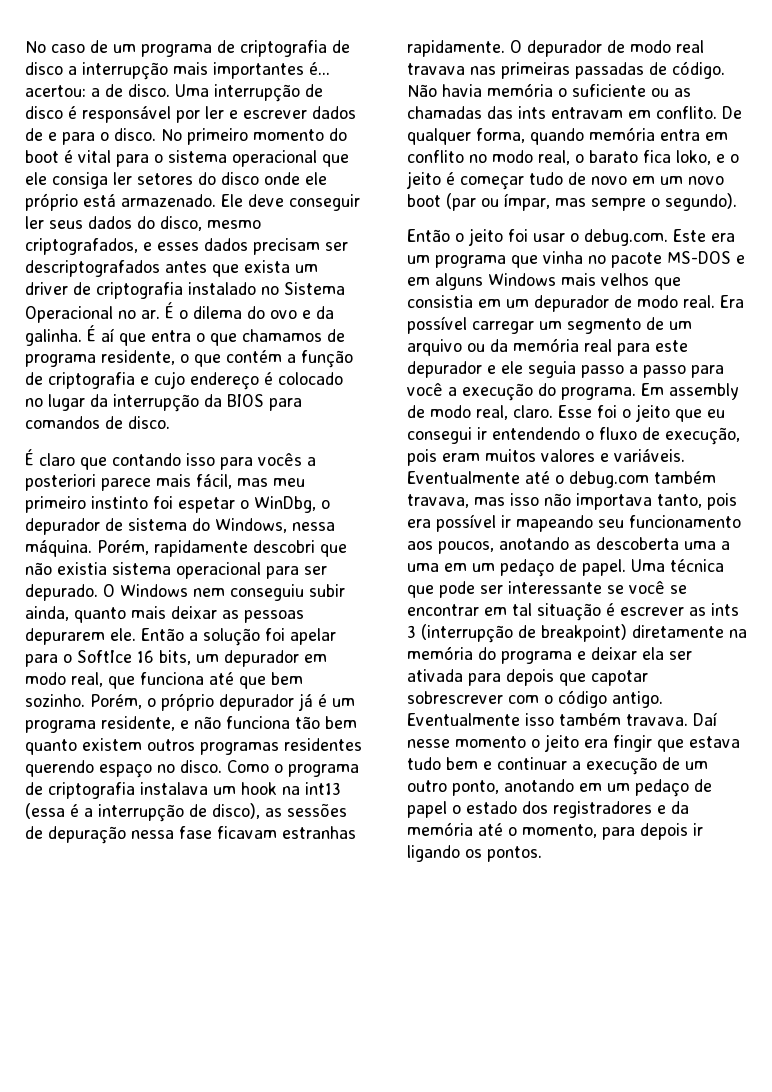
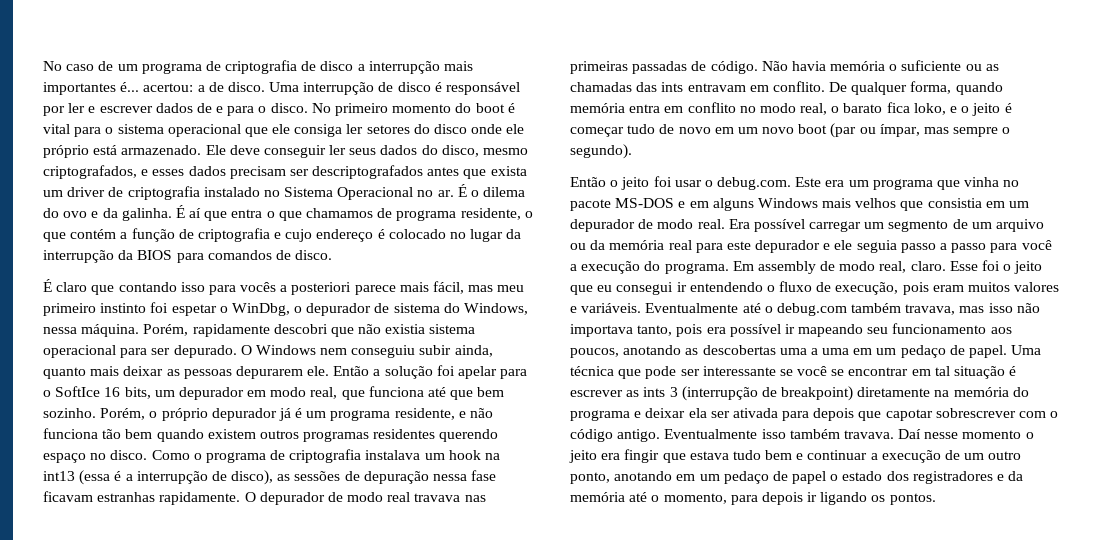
[25,739,77,755] quanto -> [156,429,204,442] quando
[596,537,679,550] descoberta -> [702,345,776,355] descobertas

